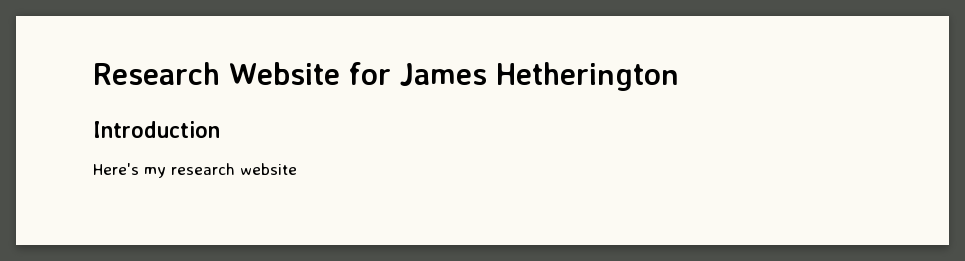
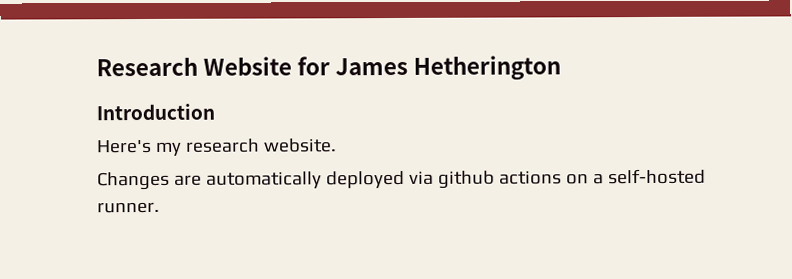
[240,163,297,175] website -> [262,138,337,153] [97,168,706,191] [97,201,160,214] website. // Changes are automatically deployed via github actions on a self-hosted runner.

